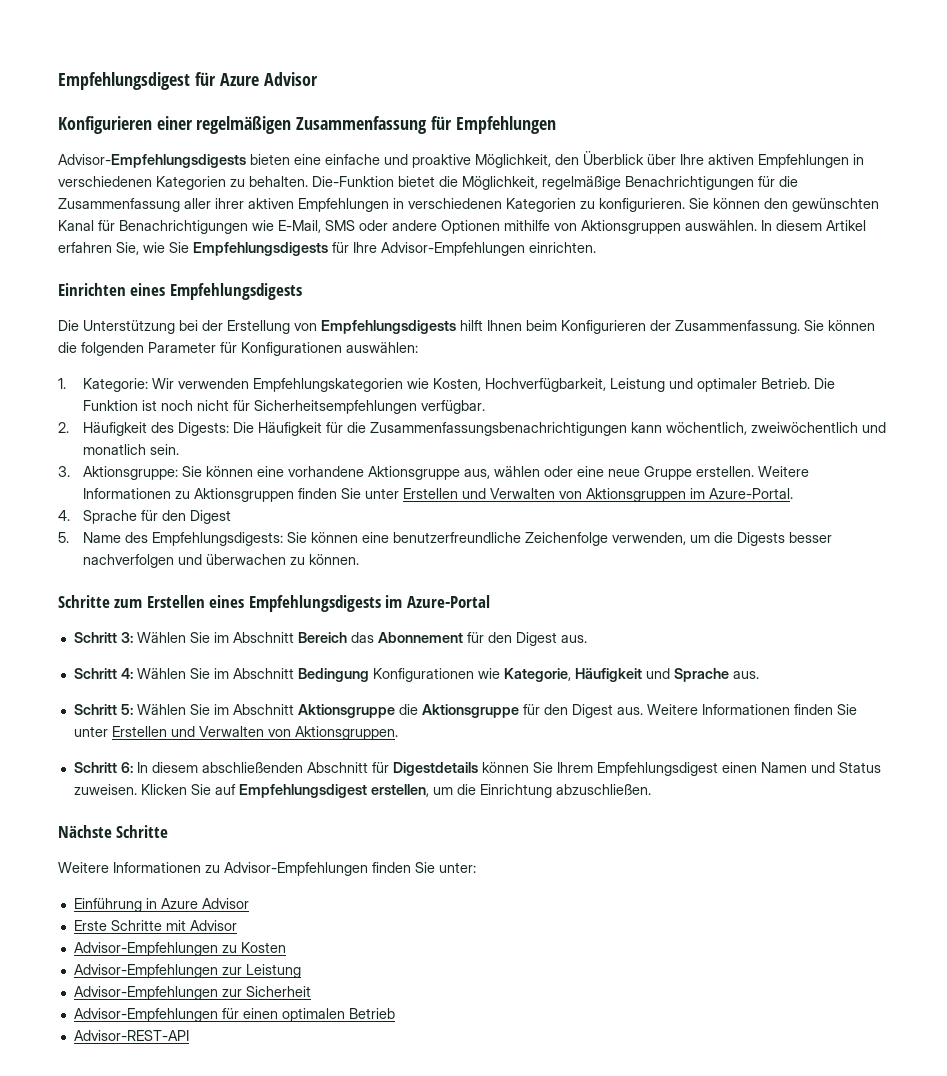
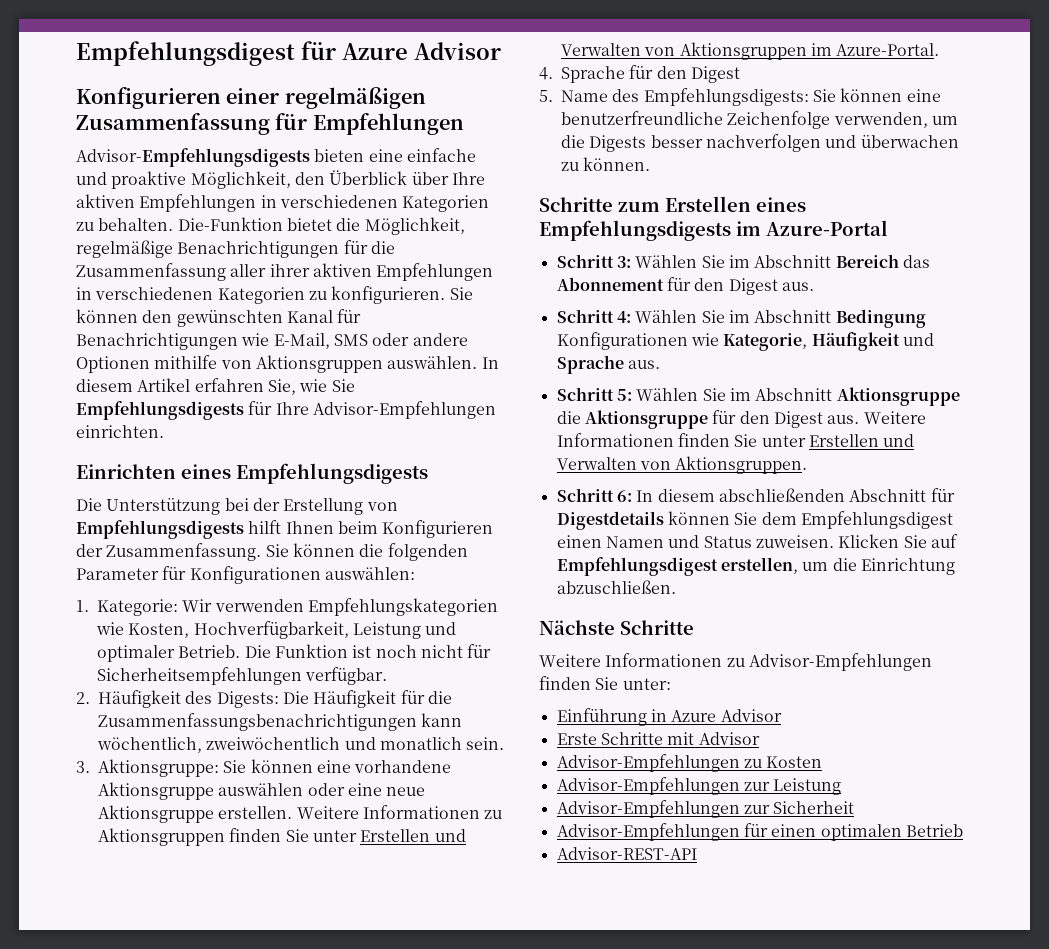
[464,466,541,479] aus, wählen -> [218,783,304,796] auswählen
[644,466,693,480] Gruppe -> [98,805,214,823] Aktionsgruppe
[556,762,593,773] Ihrem -> [761,512,797,525] dem

